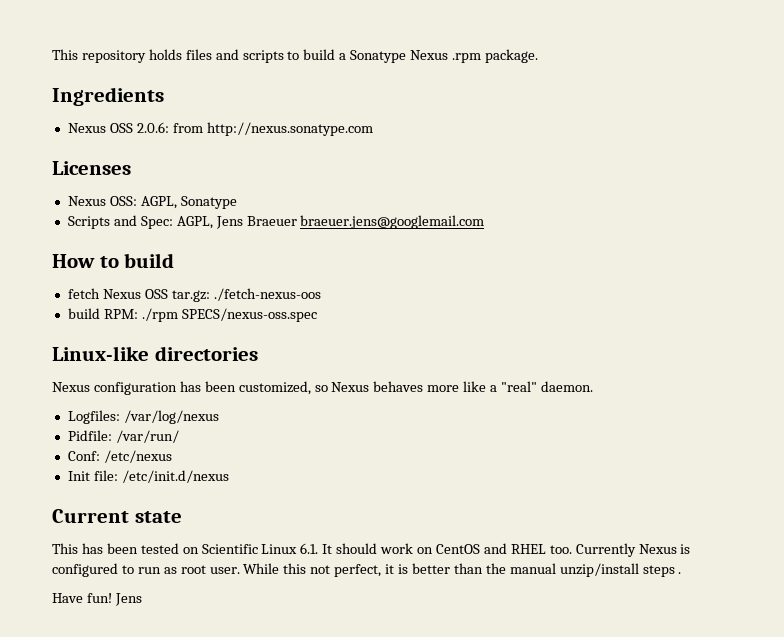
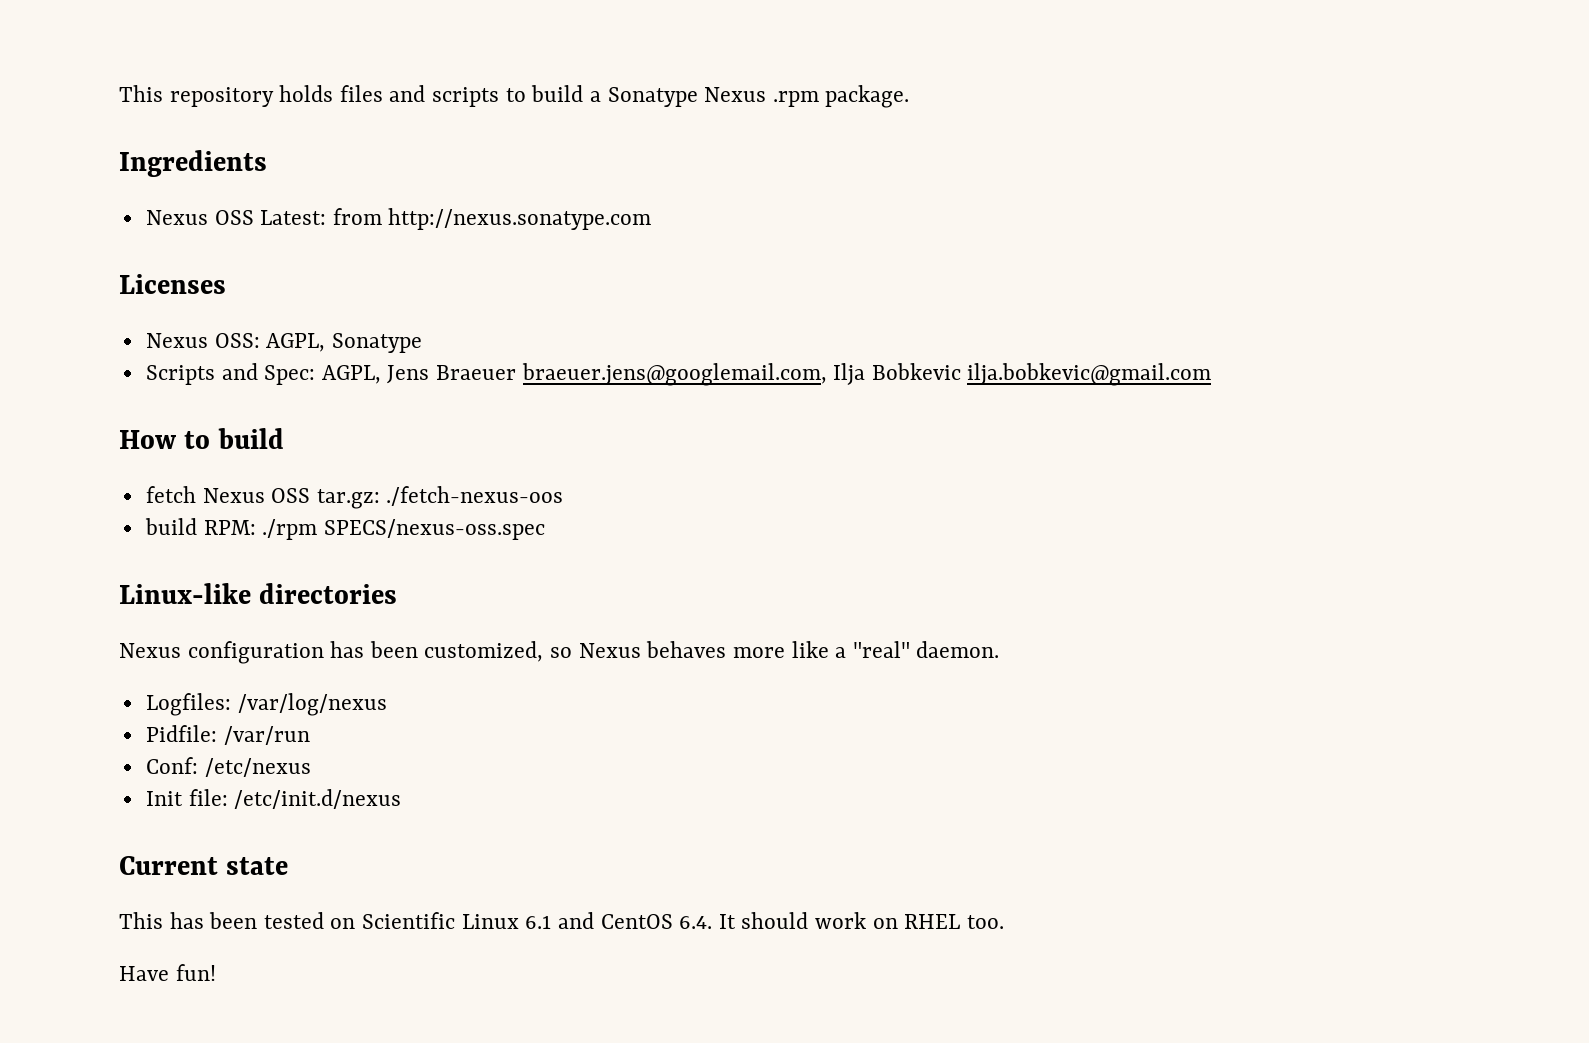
[136,122,169,133] 2.0.6: -> [260,210,327,225] Latest:
[300,215,485,229] braeuer.jens@googlemail.com -> [521,363,1212,386] braeuer.jens@googlemail.com, Ilja Bobkevic ilja.bobkevic@gmail.com
[115,430,179,443] /var/run/ -> [223,726,310,745] /var/run
[300,543,319,554] 6.1. -> [525,912,713,929] 6.1 and CentOS 6.4.
[435,543,507,554] CentOS and -> (898, 923) none
[575,543,691,557] [52,563,682,577] Currently Nexus is configured to run as root user. While this not perfect, it is better than the manual unzip/install steps . -> (1004, 922) none
[114,593,142,606] Jens -> (216, 972) none

